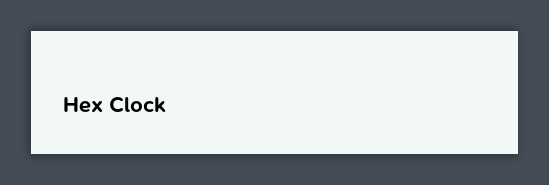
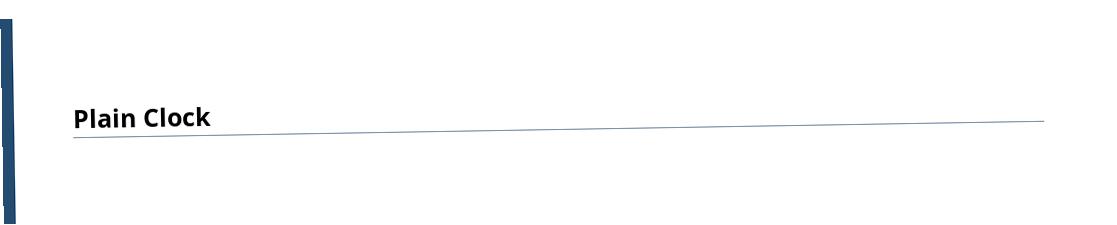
[63,97,103,113] Hex -> [72,108,137,129] Plain

